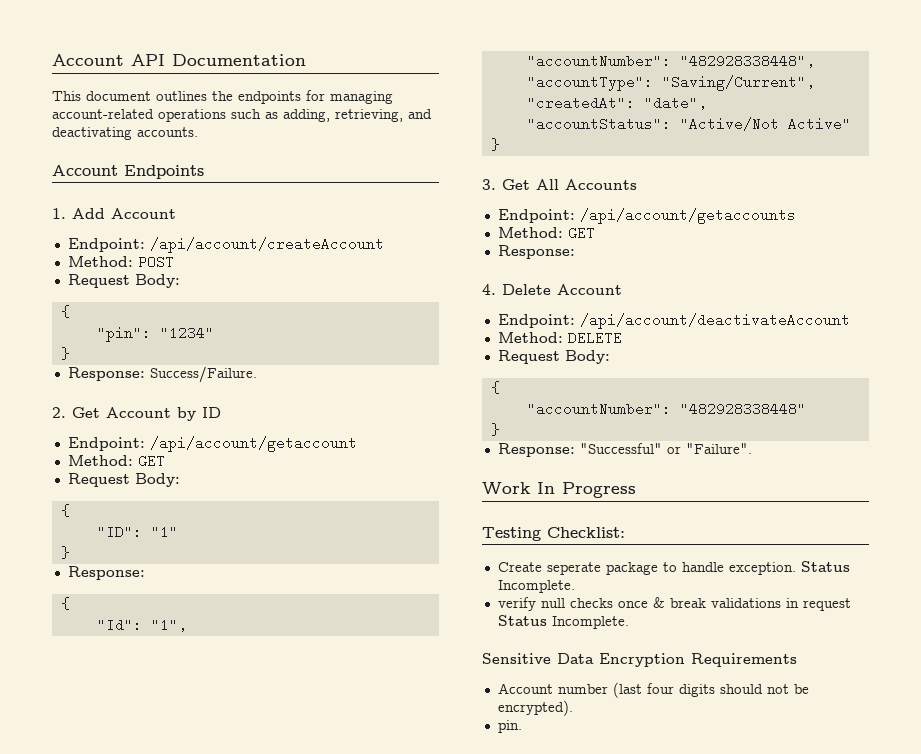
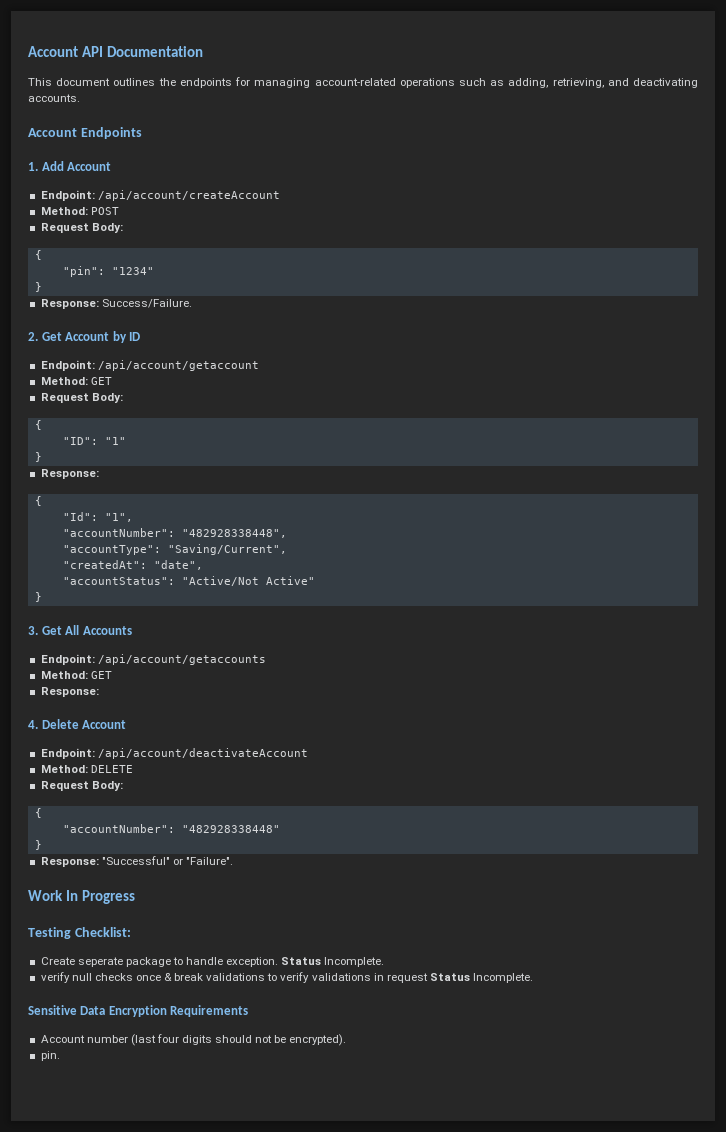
(781, 603) none -> [267,972,371,983] to verify validations

